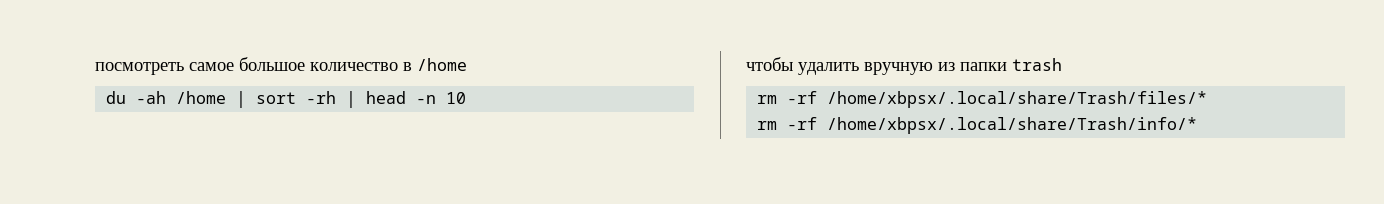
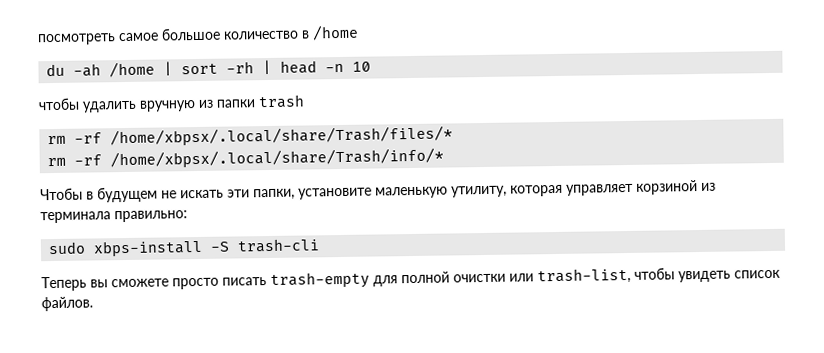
(1198, 125) none -> [40,180,716,203] [40,210,188,224] [48,238,321,257] [41,267,781,292] [41,296,93,312] // Чтобы в будущем не искать эти папки, установите маленькую утилиту, которая управляет корзиной из терминала правильно: // sudo xbps-install -S trash-cli // Теперь вы сможете просто писать trash-empty для полной очистки или trash-list, чтобы увидеть список файлов.

